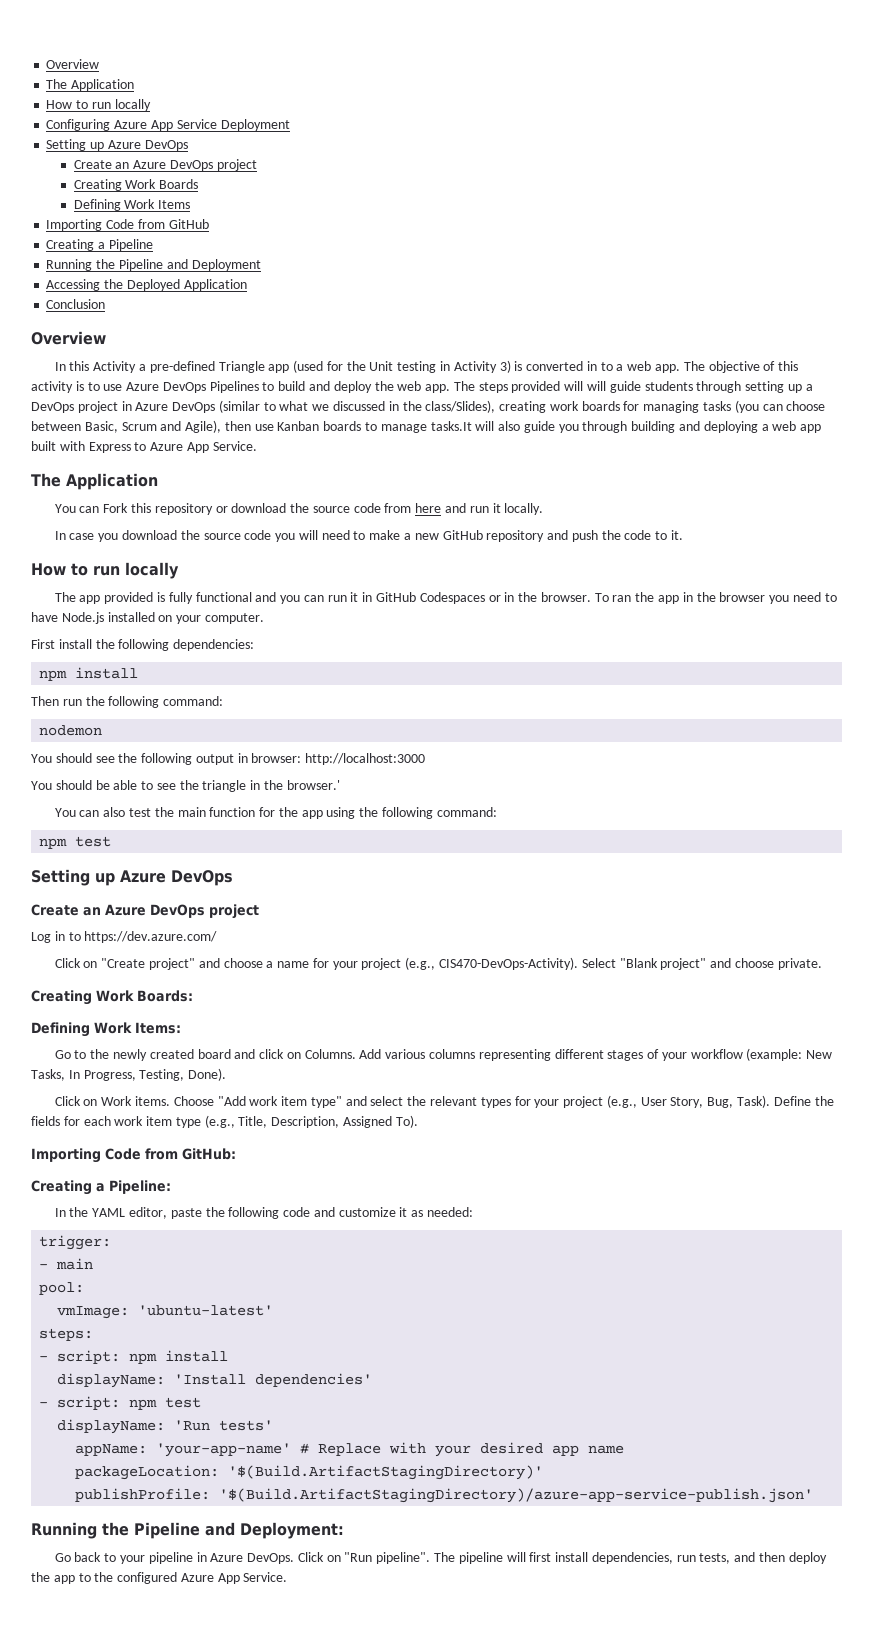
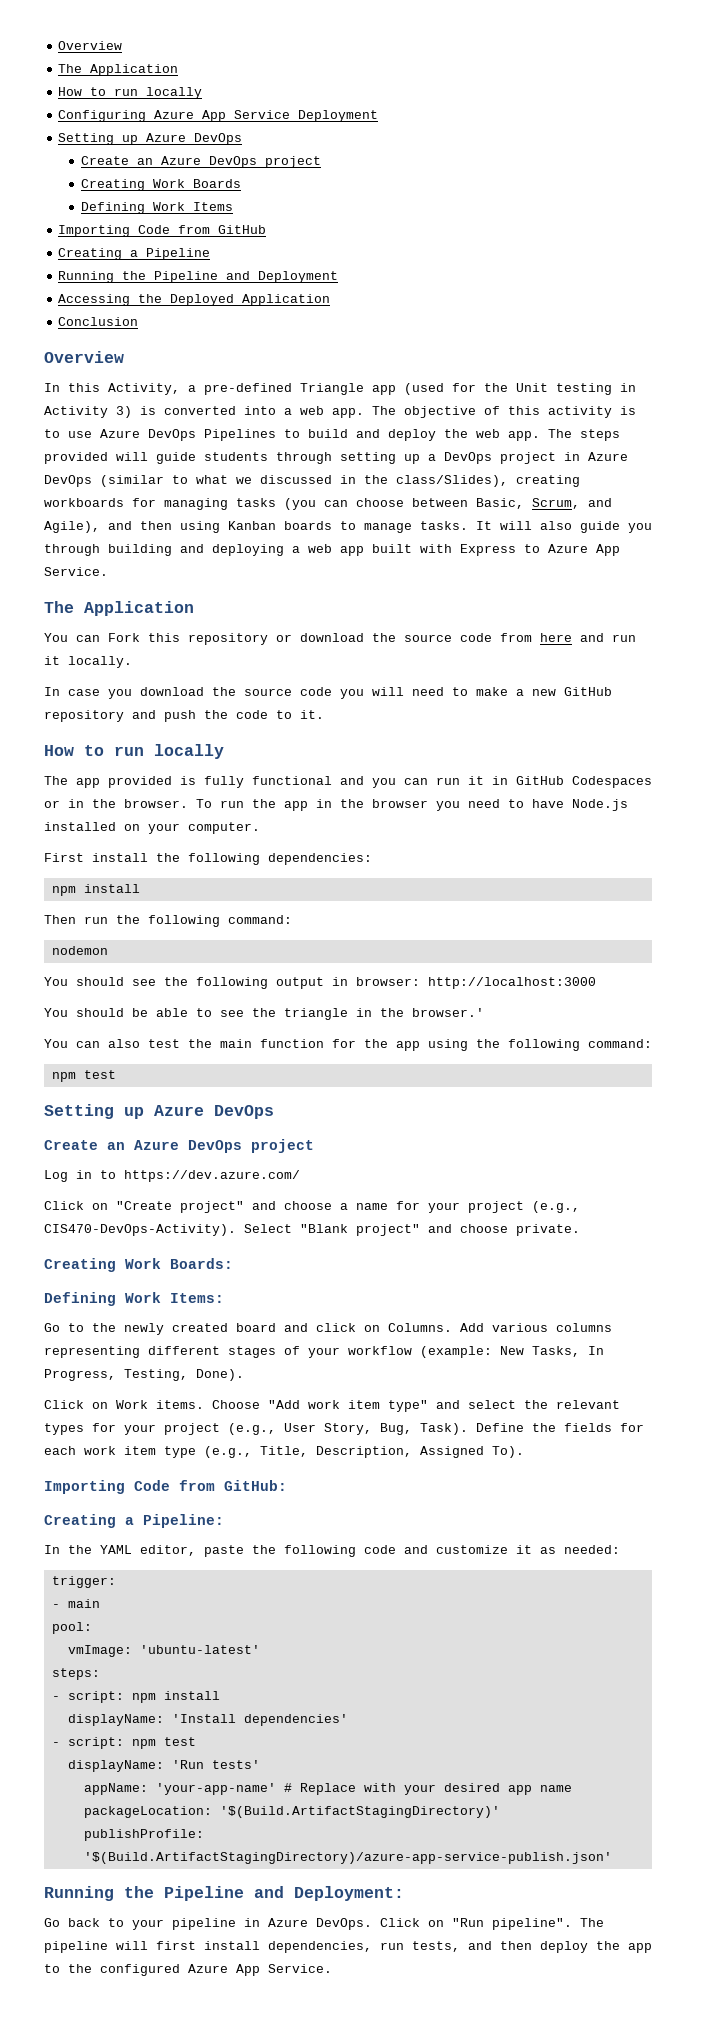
[93,361,137,373] Activity -> [108,383,180,395] Activity,
[586,361,613,371] in to -> [244,406,276,415] into
[587,381,607,391] will -> (148, 456) none
[549,401,620,411] work boards -> [44,498,124,507] workboards
[121,422,157,431] Scrum -> [532,498,580,509] Scrum,
[224,421,274,431] then use -> [108,521,220,533] and then using
[430,421,472,431] tasks.It -> [420,521,492,530] tasks. It
[612,595,632,602] ran -> [220,800,244,808] run

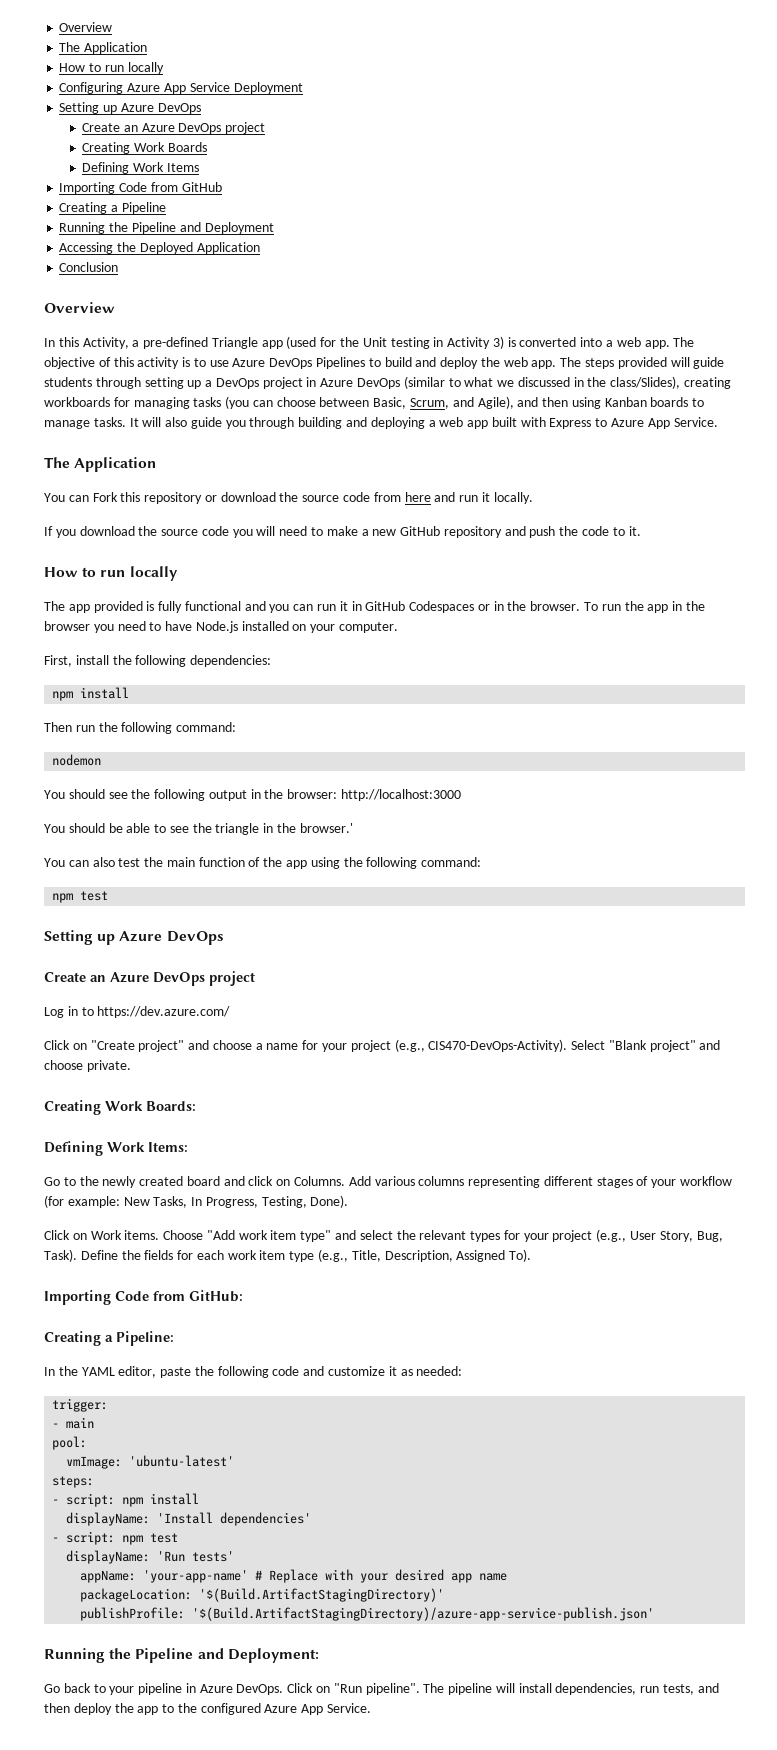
[44,687,100,696] In case -> [44,526,53,536] If
[44,853,84,862] First -> [44,655,72,667] First,
(348, 981) none -> [264,789,284,799] the
[332,1039,356,1048] for -> [248,857,261,867] of
[420,1346,492,1358] (example: -> [44,1195,120,1208] (for example:
[156,1941,196,1950] first -> (515, 1688) none

